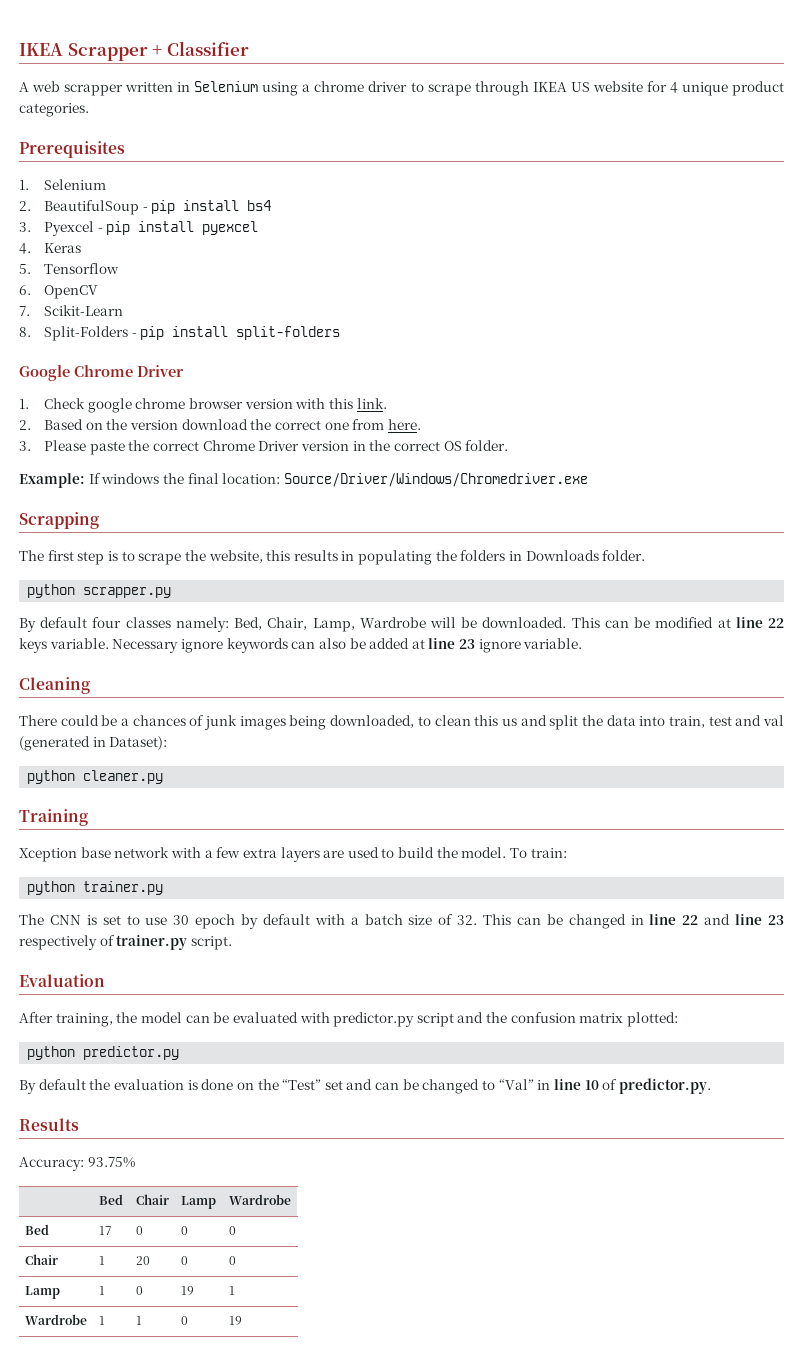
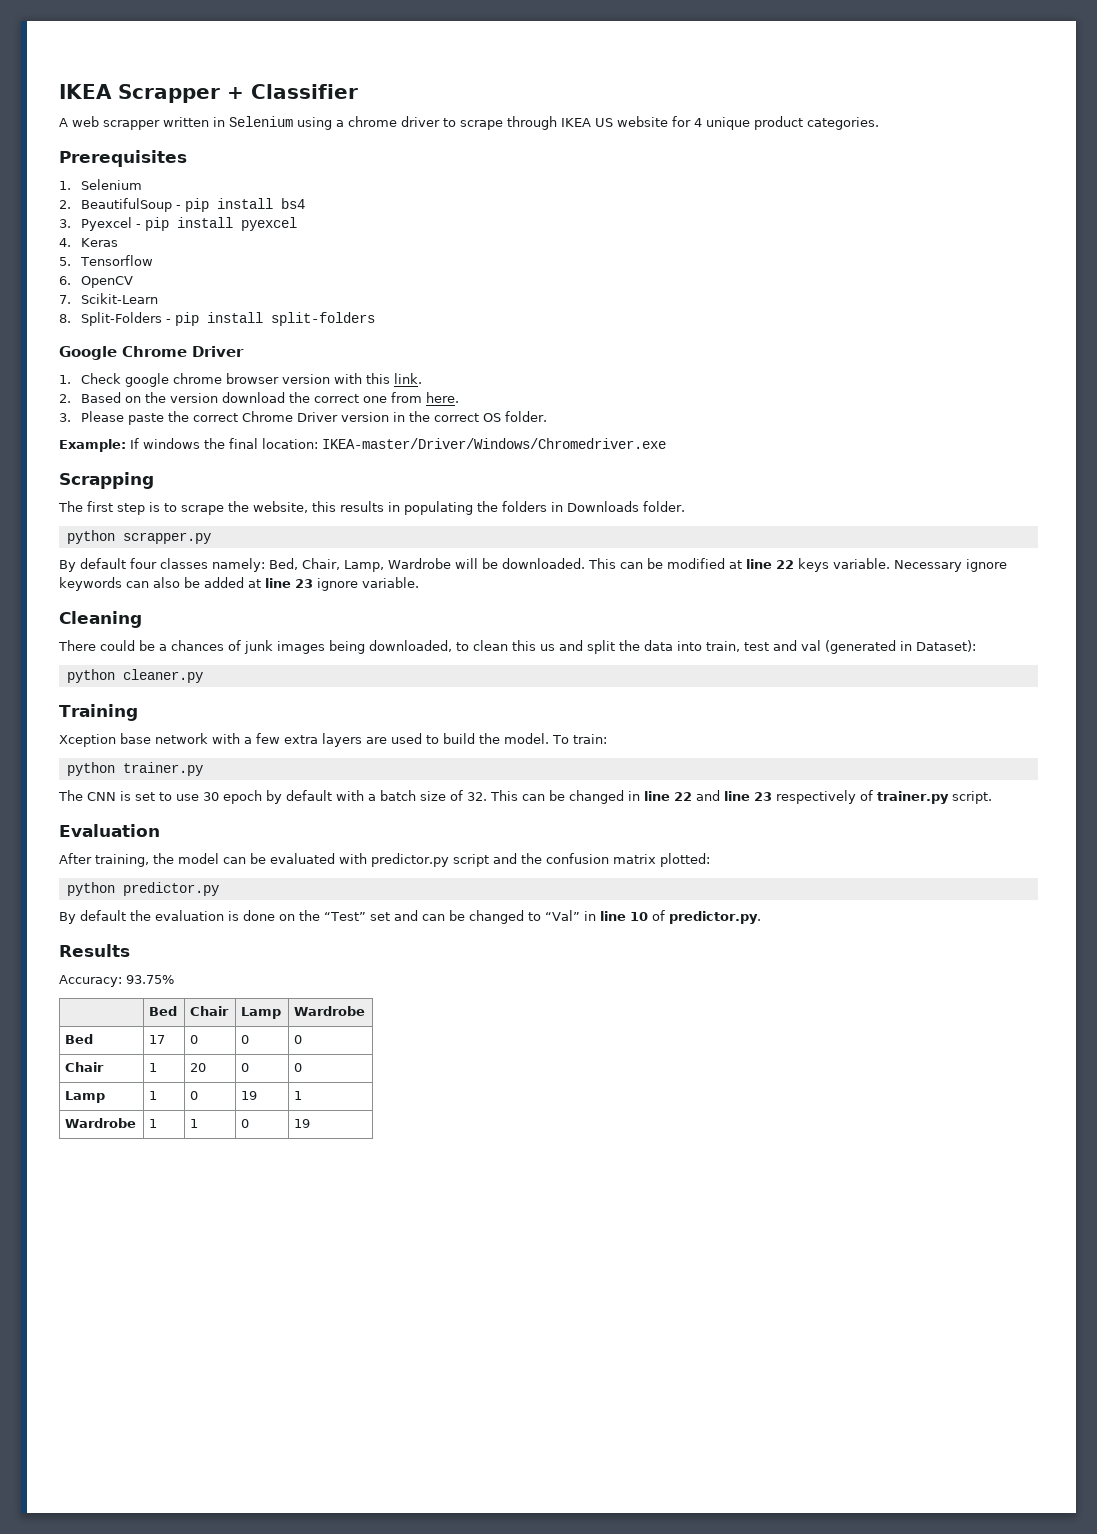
[283,473,588,487] Source/Driver/Windows/Chromedriver.exe -> [322,438,666,449] IKEA-master/Driver/Windows/Chromedriver.exe

